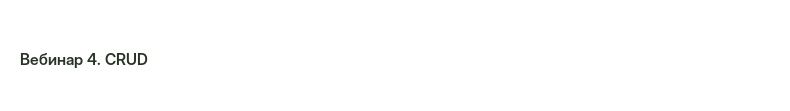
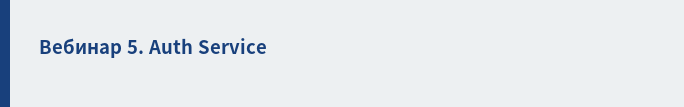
[87,53,149,65] 4. CRUD -> [126,38,267,54] 5. Auth Service

